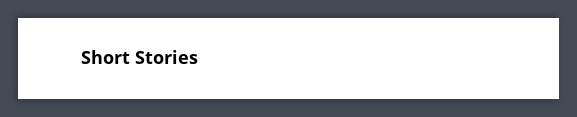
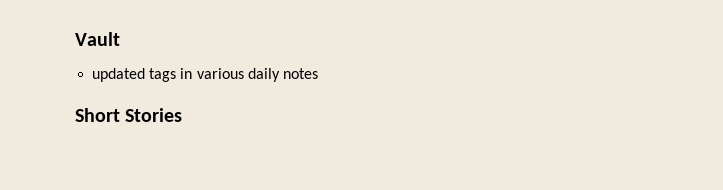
(81, 57) none -> [75,32,120,46] [92,68,318,82] Vault // updated tags in various daily notes //

